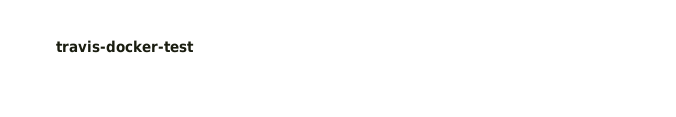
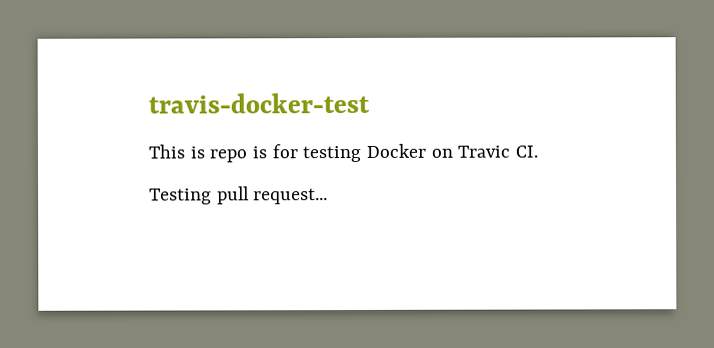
(194, 46) none -> [148,143,539,163] [149,186,329,205] // This is repo is for testing Docker on Travic CI. // Testing pull request...

